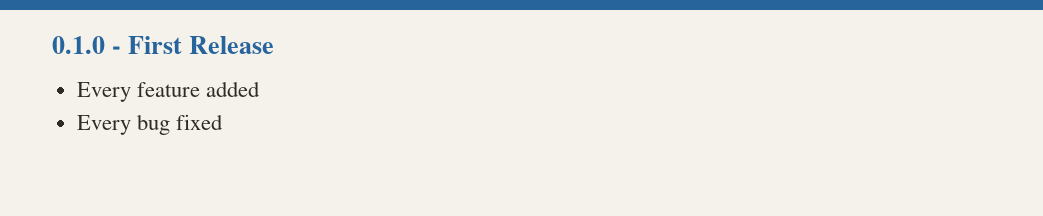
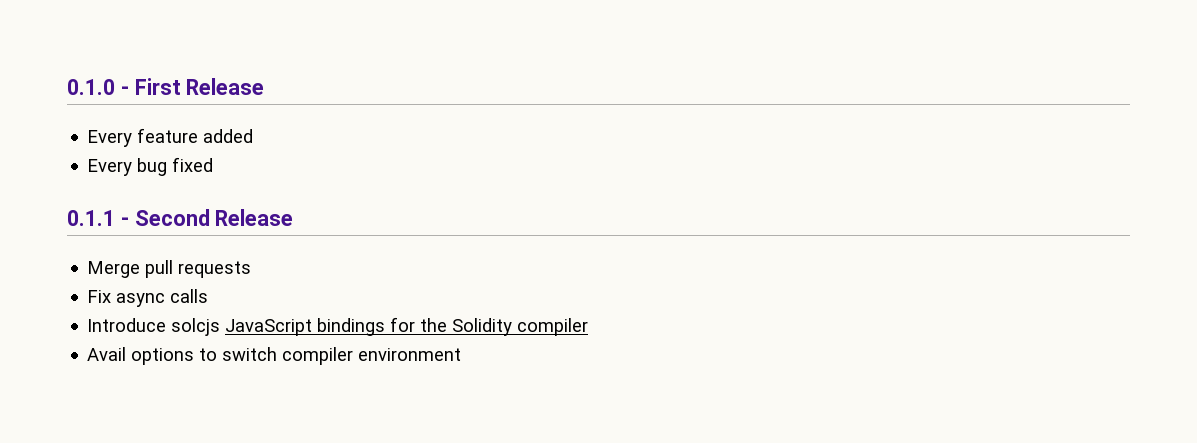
(223, 122) none -> [67,209,294,226] [87,260,252,278] [87,289,209,307] [87,317,589,336] [87,347,462,365] // 0.1.1 - Second Release // Merge pull requests // Fix async calls // Introduce solcjs JavaScript bindings for the Solidity compiler // Avail options to switch compiler environment

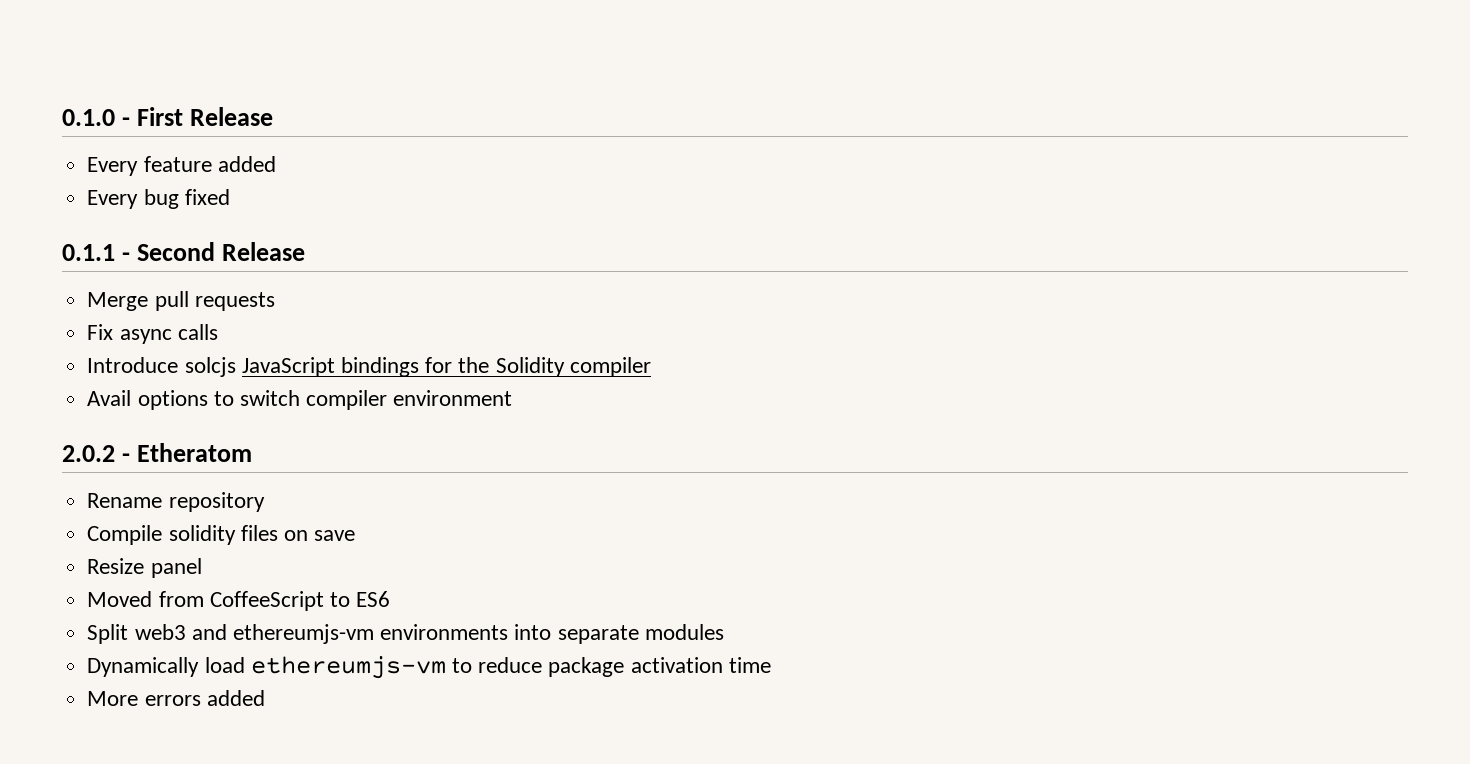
(462, 354) none -> [62,443,252,462] [87,492,265,512] [87,525,356,545] [87,558,202,578] [87,591,391,611] [87,624,724,644] [87,656,771,679] [87,690,265,706] // 2.0.2 - Etheratom // Rename repository // Compile solidity files on save // Resize panel // Moved from CoffeeScript to ES6 // Split web3 and ethereumjs-vm environments into separate modules // Dynamically load ethereumjs-vm to reduce package activation time // More errors added

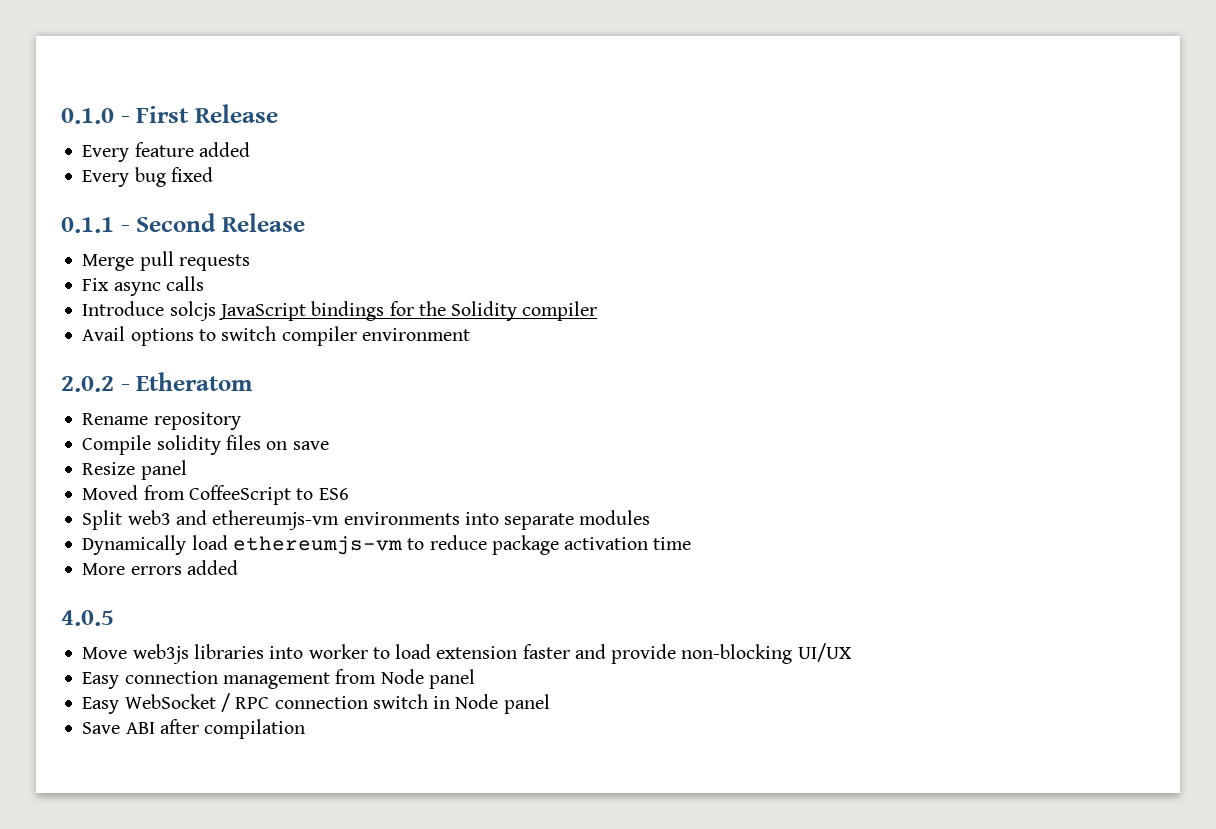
(265, 698) none -> [61,610,114,626] [82,643,852,664] [82,669,475,689] [82,693,550,714] [82,719,306,739] // 4.0.5 // Move web3js libraries into worker to load extension faster and provide non-blocking UI/UX // Easy connection management from Node panel // Easy WebSocket / RPC connection switch in Node panel // Save ABI after compilation

